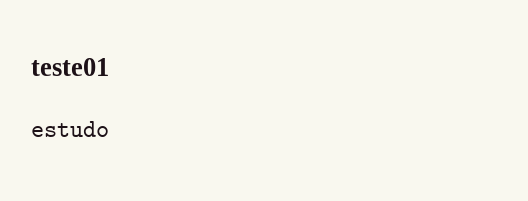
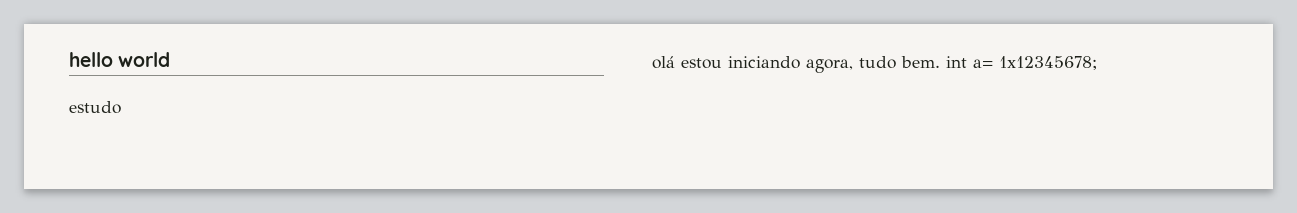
[31,58,109,76] teste01 -> [69,52,171,67] hello world
(109, 129) none -> [652,56,1097,73] // olá estou iniciando agora, tudo bem. int a= 1x12345678;

